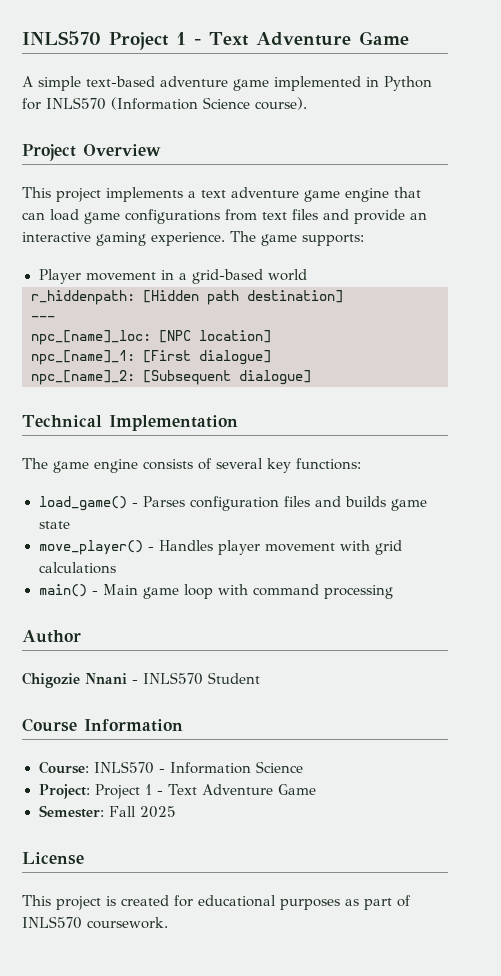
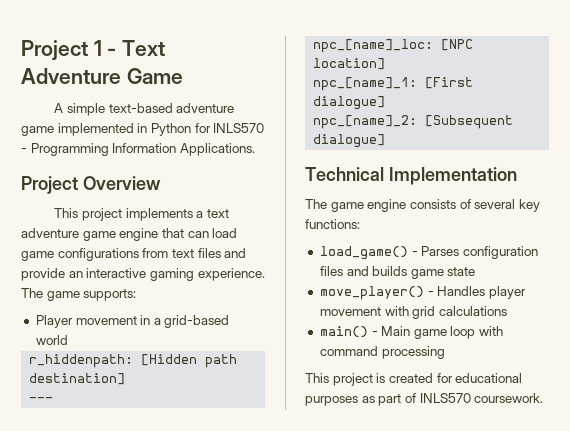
[22,31,101,45] INLS570 -> (21, 50) none
[111,97,307,110] (Information Science course). -> [21,143,255,156] - Programming Information Applications.
[22,630,81,643] [22,672,260,688] [22,718,183,732] [38,761,303,774] [38,784,317,799] [38,805,176,818] [22,852,84,865] // Author // Chigozie Nnani - INLS570 Student // Course Information // Course: INLS570 - Information Science // Project: Project 1 - Text Adventure Game // Semester: Fall 2025 // License -> (445, 352) none

